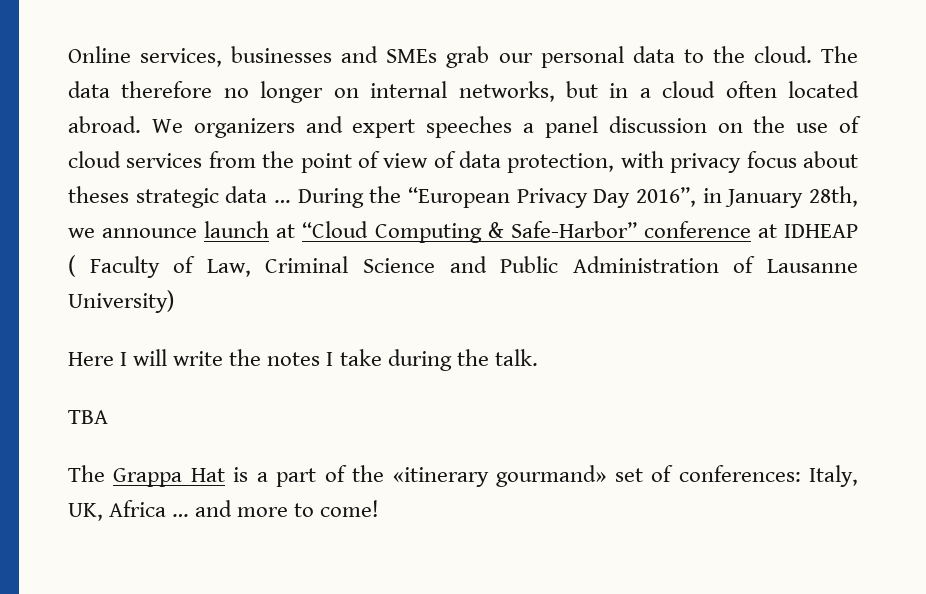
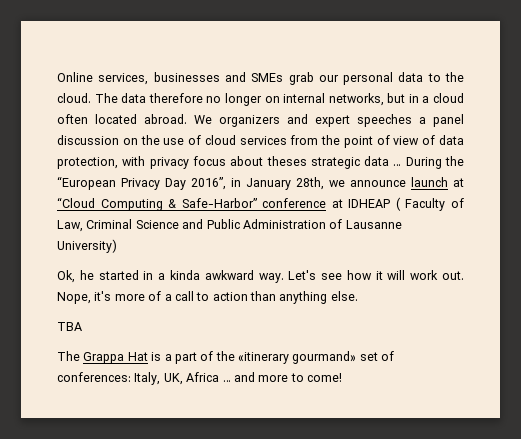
[68,349,538,371] Here I will write the notes I take during the talk. -> [57,270,464,283] [57,291,358,304] Ok, he started in a kinda awkward way. Let's see how it will work out. Nope, it's more of a call to action than anything else.

